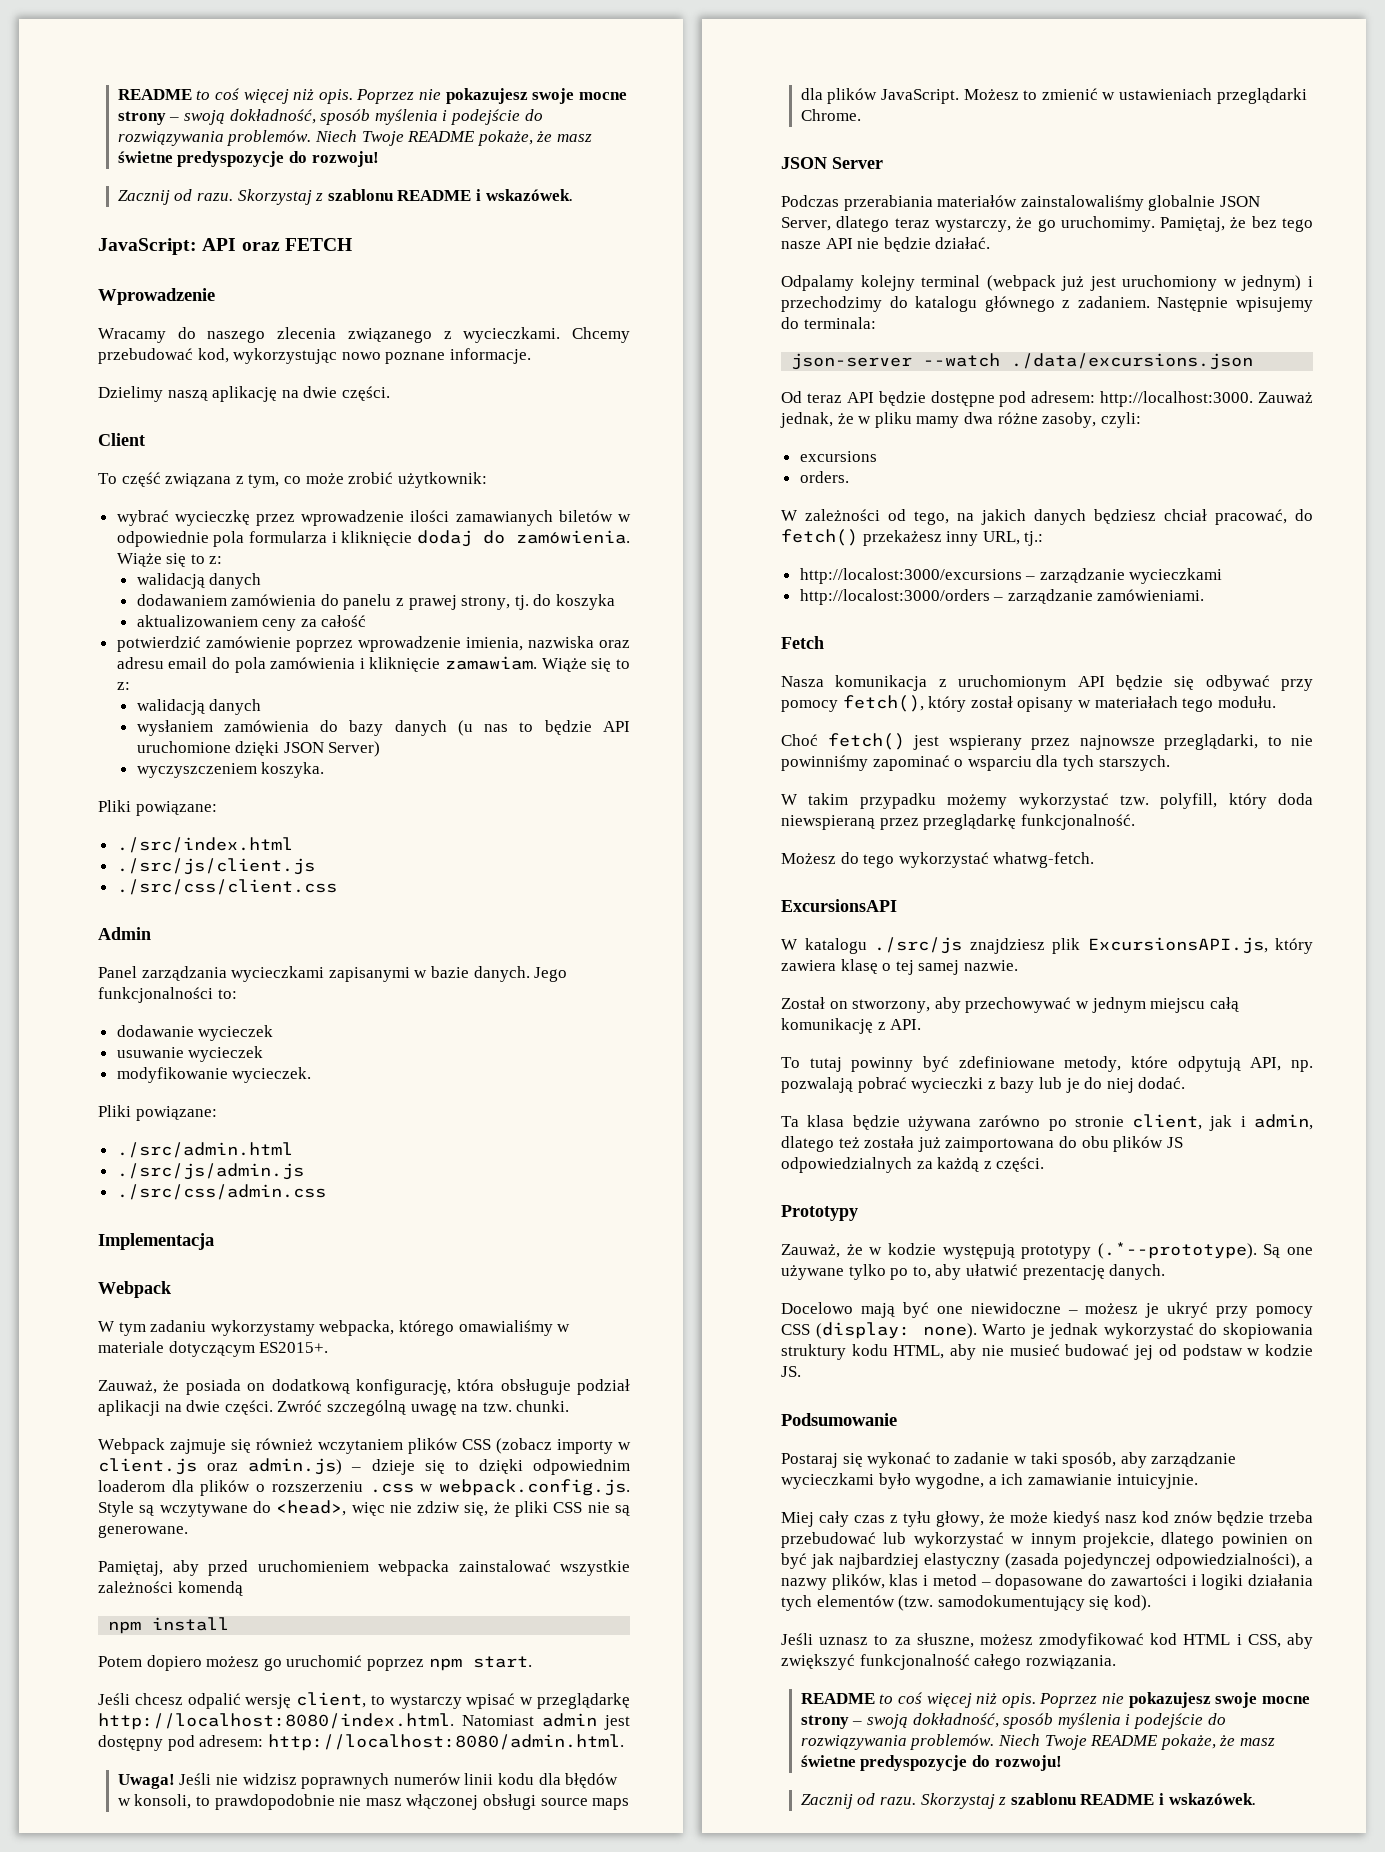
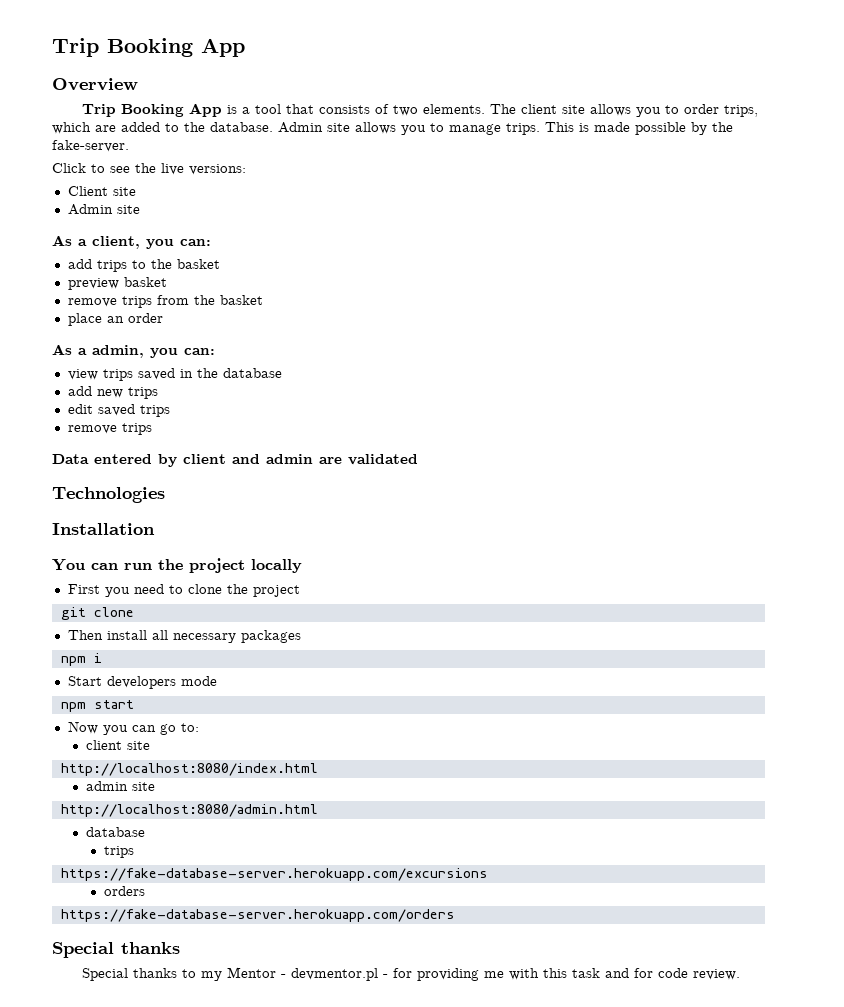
[117,88,627,104] [117,109,543,125] [117,130,593,146] [117,151,379,167] [117,189,573,205] [98,238,352,255] [98,288,215,305] [98,327,630,343] [98,348,531,364] [98,386,390,402] [98,433,145,446] [98,472,487,488] [116,510,631,526] [116,530,630,547] [116,553,223,567] [136,573,262,589] [136,594,615,610] [136,615,367,631] [116,636,630,652] [116,656,630,673] [116,682,130,690] [136,699,262,715] [136,720,631,736] [136,741,381,757] [136,762,325,778] [98,800,217,816] [116,837,293,853] [116,858,315,875] [116,879,337,895] [98,927,151,940] [98,966,568,982] [98,987,237,1003] [116,1025,274,1041] [116,1046,264,1062] [116,1067,312,1083] [98,1105,217,1121] [116,1142,293,1158] [116,1163,304,1180] [116,1184,326,1200] [98,1233,214,1250] [98,1281,171,1298] [98,1320,571,1336] [98,1341,329,1357] [98,1379,630,1395] [98,1400,570,1416] [98,1438,631,1454] [98,1458,630,1475] [98,1479,630,1496] [98,1500,630,1517] [98,1525,188,1538] [98,1560,630,1576] [98,1581,243,1596] [108,1617,230,1634] [98,1655,532,1671] [98,1692,630,1709] [98,1713,630,1730] [98,1734,624,1751] [117,1773,619,1789] [117,1794,630,1810] [800,88,1307,104] [800,109,861,121] [781,157,883,169] [781,195,1260,211] [781,216,1313,232] [781,237,991,252] [781,275,1313,291] [781,296,1313,312] [781,317,876,329] [791,353,1254,370] [781,391,1313,407] [780,412,1141,428] [799,451,877,462] [799,471,849,483] [781,509,1313,525] [781,529,1044,546] [799,568,1223,584] [799,589,1205,605] [781,636,824,649] [781,675,1313,691] [781,695,1276,712] [781,733,1313,750] [781,755,1170,771] [781,793,1313,809] [781,814,1135,830] [781,852,1095,868] [781,899,897,912] [781,937,1313,954] [781,959,1018,975] [781,997,1239,1013] [781,1018,922,1034] [781,1056,1313,1072] [781,1077,1186,1093] [781,1114,1313,1131] [781,1136,1183,1152] [781,1157,1045,1173] [781,1205,858,1221] [781,1242,1313,1259] [781,1264,1166,1280] [781,1302,1313,1318] [781,1322,1313,1339] [781,1344,1313,1360] [781,1366,801,1377] [781,1413,897,1426] [781,1452,1237,1468] [781,1473,1198,1489] [781,1511,1313,1527] [781,1532,1313,1548] [781,1553,1313,1569] [781,1574,1313,1590] [781,1595,1151,1611] [781,1633,1313,1649] [781,1654,1116,1670] [800,1692,1310,1708] [800,1713,1226,1729] [800,1734,1276,1750] [800,1755,1062,1771] [800,1793,1256,1809] README to coś więcej niż opis. Poprzez nie pokazujesz swoje mocne strony – swoją dokładność, sposób myślenia i podejście do rozwiązywania problemów. Niech Twoje README pokaże, że masz świetne predyspozycje do rozwoju! // Zacznij od razu. Skorzystaj z szablonu README i wskazówek. // JavaScript: API oraz FETCH // Wprowadzenie // Wracamy do naszego zlecenia związanego z wycieczkami. Chcemy przebudować kod, wykorzystując nowo poznane informacje. // Dzielimy naszą aplikację na dwie części. // Client // To część związana z tym, co może zrobić użytkownik: // wybrać wycieczkę przez wprowadzenie ilości zamawianych biletów w odpowiednie pola formularza i kliknięcie dodaj do zamówienia. Wiąże się to z: // walidacją danych // dodawaniem zamówienia do panelu z prawej strony, tj. do koszyka // aktualizowaniem ceny za całość // potwierdzić zamówienie poprzez wprowadzenie imienia, nazwiska oraz adresu email do pola zamówienia i kliknięcie zamawiam. Wiąże się to z: // walidacją danych // wysłaniem zamówienia do bazy danych (u nas to będzie API uruchomione dzięki JSON Server) // wyczyszczeniem koszyka. // Pliki powiązane: // ./src/index.html // ./src/js/client.js // ./src/css/client.css // Admin // Panel zarządzania wycieczkami zapisanymi w bazie danych. Jego funkcjonalności to: // dodawanie wycieczek // usuwanie wycieczek // modyfikowanie wycieczek. // Pliki powiązane: // ./src/admin.html // ./src/js/admin.js // ./src/css/admin.css // Implementacja // Webpack // W tym zadaniu wykorzystamy webpacka, którego omawialiśmy w materiale dotyczącym ES2015+. // Zauważ, że posiada on dodatkową konfigurację, która obsługuje podział aplikacji na dwie części. Zwróć szczególną uwagę na tzw. chunki. // Webpack zajmuje się również wczytaniem plików CSS (zobacz importy w client.js oraz admin.js) – dzieje się to dzięki odpowiednim loaderom dla plików o rozszerzeniu .css w webpack.config.js. Style są wczytywane do <head>, więc nie zdziw się, że pliki CSS nie są generowane. // Pamiętaj, aby przed uruchomieniem webpacka zainstalować wszystkie zależności komendą // npm install // Potem dopiero możesz go uruchomić poprzez npm start. // Jeśli chcesz odpalić wersję client, to wystarczy wpisać w przeglądarkę http://localhost:8080/index.html. Natomiast admin jest dostępny pod adresem: http://localhost:8080/admin.html. // Uwaga! Jeśli nie widzisz poprawnych numerów linii kodu dla błędów w konsoli, to prawdopodobnie nie masz włączonej obsługi source maps dla plików JavaScript. Możesz to zmienić w ustawieniach przeglądarki Chrome. // JSON Server // Podczas przerabiania materiałów zainstalowaliśmy globalnie JSON Server, dlatego teraz wystarczy, że go uruchomimy. Pamiętaj, że bez tego nasze API nie będzie działać. // Odpalamy kolejny terminal (webpack już jest uruchomiony w jednym) i przechodzimy do katalogu głównego z zadaniem. Następnie wpisujemy do terminala: // json-server --watch ./data/excursions.json // Od teraz API będzie dostępne pod adresem: http://localhost:3000. Zauważ jednak, że w pliku mamy dwa różne zasoby, czyli: // excursions // orders. // W zależności od tego, na jakich danych będziesz chciał pracować, do fetch() przekażesz inny URL, tj.: // http://localost:3000/excursions – zarządzanie wycieczkami // http://localost:3000/orders – zarządzanie zamówieniami. // Fetch // Nasza komunikacja z uruchomionym API będzie się odbywać przy pomocy fetch(), który został opisany w materiałach tego modułu. // Choć fetch() jest wspierany przez najnowsze przeglądarki, to nie powinniśmy zapominać o wsparciu dla tych starszych. // W takim przypadku możemy wykorzystać tzw. polyfill, który doda niewspieraną przez przeglądarkę funkcjonalność. // Możesz do tego wykorzystać whatwg-fetch. // ExcursionsAPI // W katalogu ./src/js znajdziesz plik ExcursionsAPI.js, który zawiera klasę o tej samej nazwie. // Został on stworzony, aby przechowywać w jednym miejscu całą komunikację z API. // To tutaj powinny być zdefiniowane metody, które odpytują API, np. pozwalają pobrać wycieczki z bazy lub je do niej dodać. // Ta klasa będzie używana zarówno po stronie client, jak i admin, dlatego też została już zaimportowana do obu plików JS odpowiedzialnych za każdą z części. // Prototypy // Zauważ, że w kodzie występują prototypy (.*--prototype). Są one używane tylko po to, aby ułatwić prezentację danych. // Docelowo mają być one niewidoczne – możesz je ukryć przy pomocy CSS (display: none). Warto je jednak wykorzystać do skopiowania struktury kodu HTML, aby nie musieć budować jej od podstaw w kodzie JS. // Podsumowanie // Postaraj się wykonać to zadanie w taki sposób, aby zarządzanie wycieczkami było wygodne, a ich zamawianie intuicyjnie. // Miej cały czas z tyłu głowy, że może kiedyś nasz kod znów będzie trzeba przebudować lub wykorzystać w innym projekcie, dlatego powinien on być jak najbardziej elastyczny (zasada pojedynczej odpowiedzialności), a nazwy plików, klas i metod – dopasowane do zawartości i logiki działania tych elementów (tzw. samodokumentujący się kod). // Jeśli uznasz to za słuszne, możesz zmodyfikować kod HTML i CSS, aby zwiększyć funkcjonalność całego rozwiązania. // README to coś więcej niż opis. Poprzez nie pokazujesz swoje mocne strony – swoją dokładność, sposób myślenia i podejście do rozwiązywania problemów. Niech Twoje README pokaże, że masz świetne predyspozycje do rozwoju! // Zacznij od razu. Skorzystaj z szablonu README i wskazówek. -> [52,38,245,57] [52,78,138,91] [81,103,758,117] [52,122,733,135] [52,140,129,152] [52,163,246,175] [67,186,136,196] [67,204,140,215] [52,235,211,249] [67,259,220,272] [67,277,167,290] [67,295,263,308] [67,313,163,326] [52,344,215,358] [67,368,282,381] [67,386,158,399] [67,404,170,417] [67,423,152,435] [52,454,418,467] [52,487,165,503] [52,523,155,535] [52,558,302,573] [67,584,300,597] [60,607,134,620] [67,630,301,643] [60,653,102,666] [67,676,217,689] [60,700,134,712] [67,721,199,735] [85,740,150,750] [60,763,318,776] [85,781,155,791] [60,804,318,817] [85,827,145,837] [103,846,134,858] [60,868,488,881] [103,886,145,896] [60,909,455,922] [52,942,180,958] [81,967,740,981] Trip Booking App // Overview // Trip Booking App is a tool that consists of two elements. The client site allows you to order trips, which are added to the database. Admin site allows you to manage trips. This is made possible by the fake-server. // Click to see the live versions: // Client site // Admin site // As a client, you can: // add trips to the basket // preview basket // remove trips from the basket // place an order // As a admin, you can: // view trips saved in the database // add new trips // edit saved trips // remove trips // Data entered by client and admin are validated // Technologies // Installation // You can run the project locally // First you need to clone the project // git clone // Then install all necessary packages // npm i // Start developers mode // npm start // Now you can go to: // client site // http://localhost:8080/index.html // admin site // http://localhost:8080/admin.html // database // trips // https://fake-database-server.herokuapp.com/excursions // orders // https://fake-database-server.herokuapp.com/orders // Special thanks // Special thanks to my Mentor - devmentor.pl - for providing me with this task and for code review.

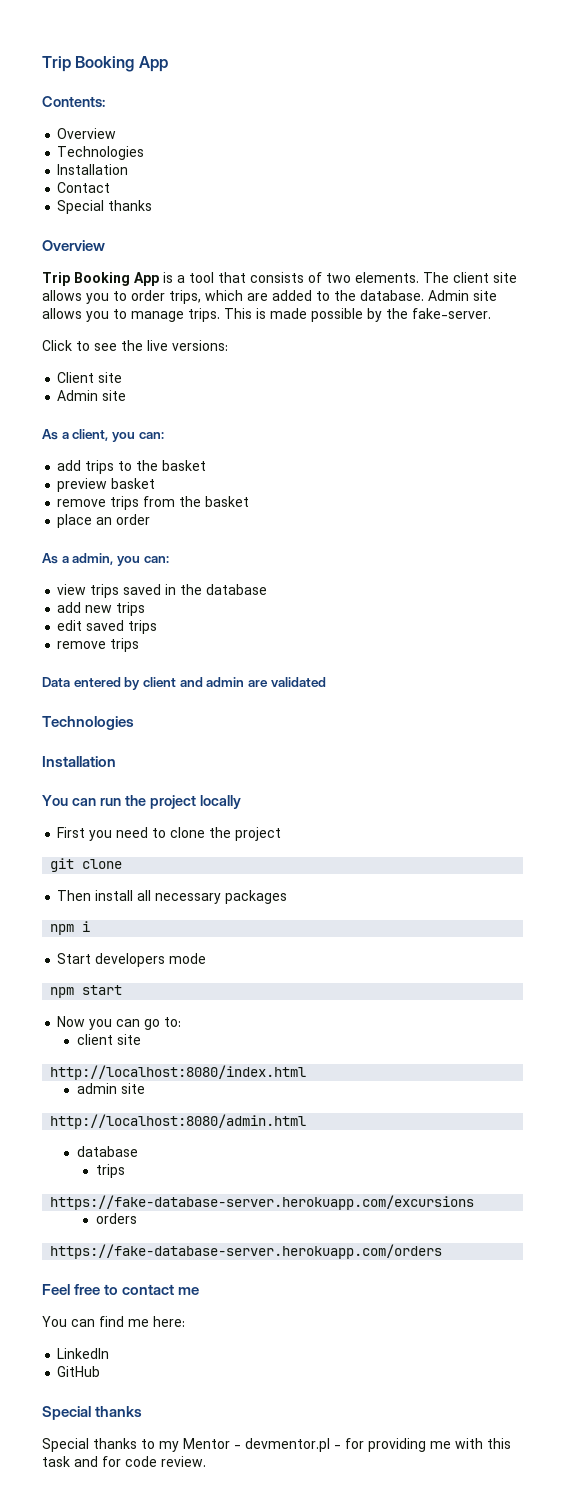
[52,38,245,57] Trip Booking App -> [42,56,168,72] [42,96,105,107] [57,128,117,139] [57,146,145,160] [57,164,129,175] [57,182,111,193] [57,200,153,214] Trip Booking App // Contents: // Overview // Technologies // Installation // Contact // Special thanks
(455, 915) none -> [42,1284,200,1295] [42,1316,185,1327] [57,1348,110,1359] [57,1366,101,1377] // Feel free to contact me // You can find me here: // LinkedIn // GitHub

